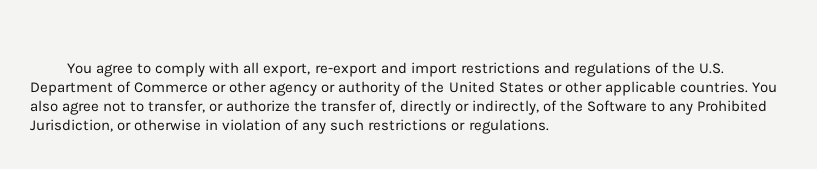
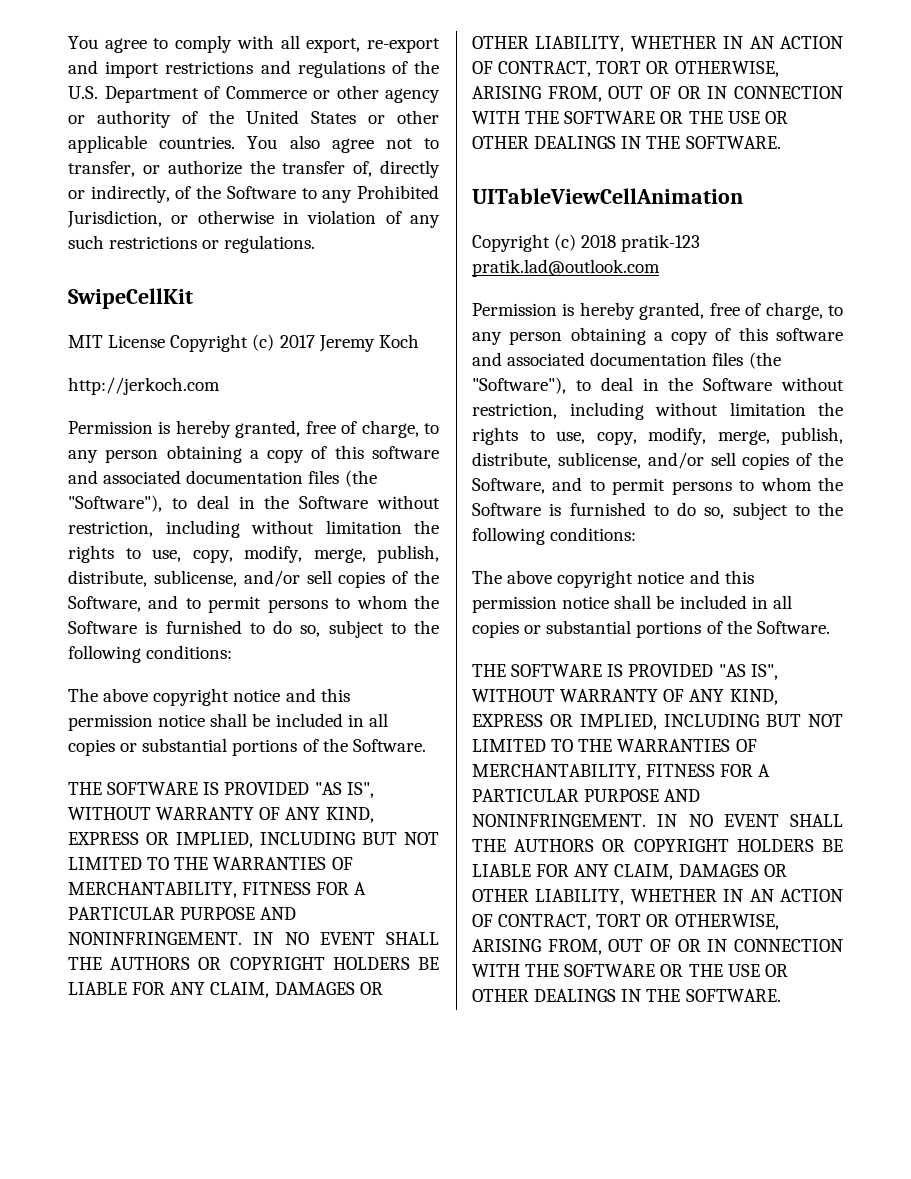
(549, 126) none -> [68,288,193,309] [68,334,419,352] [68,377,220,395] [68,420,439,438] [68,445,439,463] [68,470,377,487] [68,495,441,512] [68,520,439,538] [68,545,439,563] [68,570,439,588] [68,595,439,613] [68,620,439,638] [68,645,233,663] [68,688,350,706] [68,713,388,731] [68,738,426,756] [68,782,374,798] [68,807,374,823] [68,832,439,848] [68,857,353,870] [68,882,367,898] [68,907,297,920] [68,932,439,945] [68,957,439,970] [68,982,383,998] [472,36,843,52] [472,61,779,77] [472,86,843,102] [472,111,788,124] [472,136,781,149] [472,188,743,204] [472,234,701,252] [472,259,660,277] [472,302,843,320] [472,327,843,345] [472,352,781,369] [472,377,844,394] [472,402,843,420] [472,427,843,445] [472,452,843,470] [472,477,843,495] [472,502,843,520] [472,527,637,545] [472,570,754,588] [472,595,792,613] [472,620,830,638] [472,664,778,680] [472,689,778,705] [472,714,843,730] [472,739,757,752] [472,764,771,780] [472,789,701,802] [472,814,843,827] [472,839,843,852] [472,864,787,880] [472,889,843,905] [472,914,779,930] [472,939,843,955] [472,964,788,977] [472,989,781,1002] // SwipeCellKit // MIT License Copyright (c) 2017 Jeremy Koch // http://jerkoch.com // Permission is hereby granted, free of charge, to any person obtaining a copy of this software and associated documentation files (the "Software"), to deal in the Software without restriction, including without limitation the rights to use, copy, modify, merge, publish, distribute, sublicense, and/or sell copies of the Software, and to permit persons to whom the Software is furnished to do so, subject to the following conditions: // The above copyright notice and this permission notice shall be included in all copies or substantial portions of the Software. // THE SOFTWARE IS PROVIDED "AS IS", WITHOUT WARRANTY OF ANY KIND, EXPRESS OR IMPLIED, INCLUDING BUT NOT LIMITED TO THE WARRANTIES OF MERCHANTABILITY, FITNESS FOR A PARTICULAR PURPOSE AND NONINFRINGEMENT. IN NO EVENT SHALL THE AUTHORS OR COPYRIGHT HOLDERS BE LIABLE FOR ANY CLAIM, DAMAGES OR OTHER LIABILITY, WHETHER IN AN ACTION OF CONTRACT, TORT OR OTHERWISE, ARISING FROM, OUT OF OR IN CONNECTION WITH THE SOFTWARE OR THE USE OR OTHER DEALINGS IN THE SOFTWARE. // UITableViewCellAnimation // Copyright (c) 2018 pratik-123 pratik.lad@outlook.com // Permission is hereby granted, free of charge, to any person obtaining a copy of this software and associated documentation files (the "Software"), to deal in the Software without restriction, including without limitation the rights to use, copy, modify, merge, publish, distribute, sublicense, and/or sell copies of the Software, and to permit persons to whom the Software is furnished to do so, subject to the following conditions: // The above copyright notice and this permission notice shall be included in all copies or substantial portions of the Software. // THE SOFTWARE IS PROVIDED "AS IS", WITHOUT WARRANTY OF ANY KIND, EXPRESS OR IMPLIED, INCLUDING BUT NOT LIMITED TO THE WARRANTIES OF MERCHANTABILITY, FITNESS FOR A PARTICULAR PURPOSE AND NONINFRINGEMENT. IN NO EVENT SHALL THE AUTHORS OR COPYRIGHT HOLDERS BE LIABLE FOR ANY CLAIM, DAMAGES OR OTHER LIABILITY, WHETHER IN AN ACTION OF CONTRACT, TORT OR OTHERWISE, ARISING FROM, OUT OF OR IN CONNECTION WITH THE SOFTWARE OR THE USE OR OTHER DEALINGS IN THE SOFTWARE.

